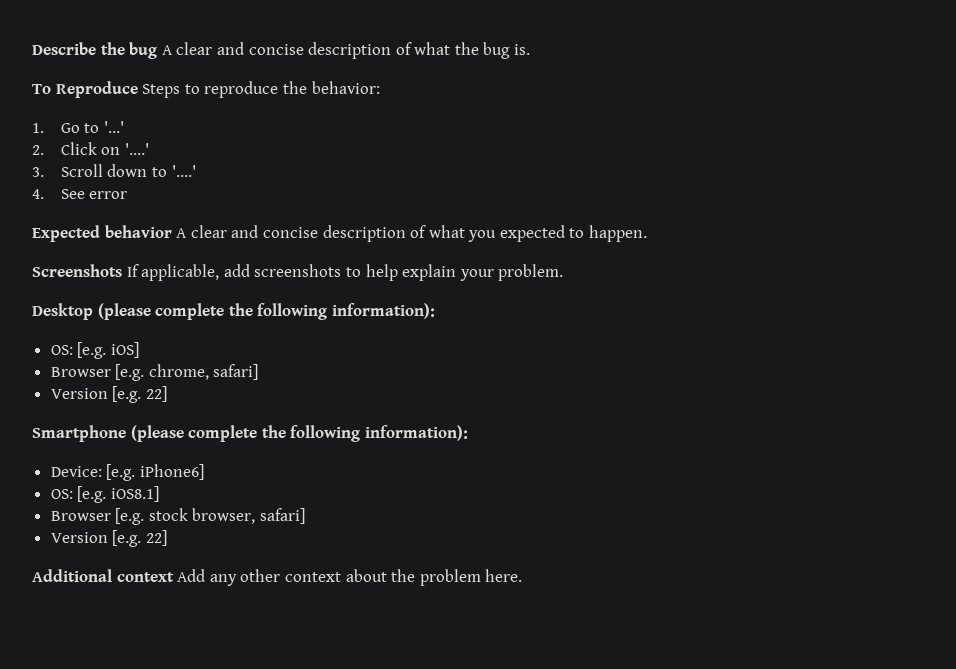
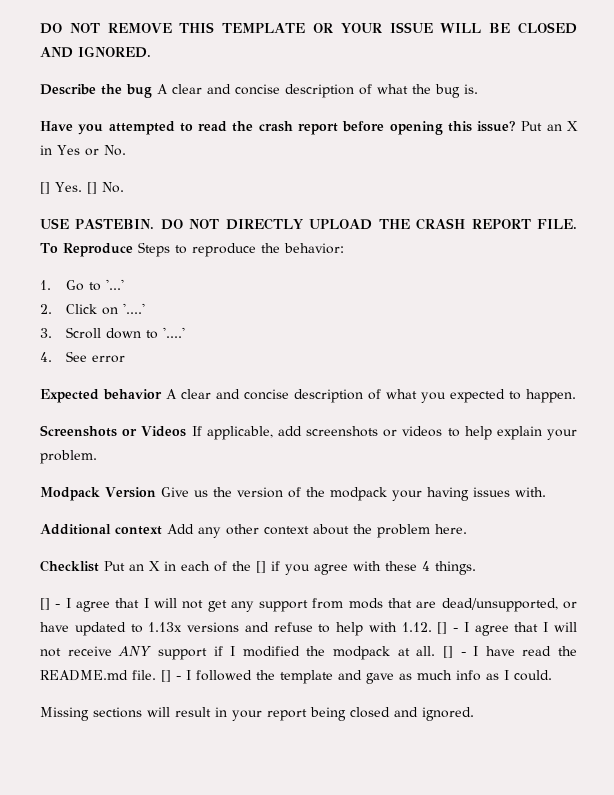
(32, 48) none -> [40,22,577,34] [40,46,151,58] DO NOT REMOVE THIS TEMPLATE OR YOUR ISSUE WILL BE CLOSED AND IGNORED. //
(531, 49) none -> [40,121,578,135] [40,145,126,156] [40,182,124,194] [40,218,577,230] Have you attempted to read the crash report before opening this issue? Put an X in Yes or No. // [] Yes. [] No. // USE PASTEBIN. DO NOT DIRECTLY UPLOAD THE CRASH REPORT FILE.
(122, 270) none -> [122,426,187,437] or Videos
(342, 270) none -> [383,426,443,437] or videos
[32,303,435,320] [50,342,139,359] [50,364,259,381] [50,386,167,403] [32,425,468,442] [50,464,204,481] [50,486,159,503] [50,508,306,525] [50,530,167,547] Desktop (please complete the following information): // OS: [e.g. iOS] // Browser [e.g. chrome, safari] // Version [e.g. 22] // Smartphone (please complete the following information): // Device: [e.g. iPhone6] // OS: [e.g. iOS8.1] // Browser [e.g. stock browser, safari] // Version [e.g. 22] -> [40,487,546,501] Modpack Version Give us the version of the modpack your having issues with.
(523, 575) none -> [40,560,476,575] [40,598,577,612] [40,622,577,636] [40,646,577,660] [40,670,552,684] [40,707,474,721] // Checklist Put an X in each of the [] if you agree with these 4 things. // [] - I agree that I will not get any support from mods that are dead/unsupported, or have updated to 1.13x versions and refuse to help with 1.12. [] - I agree that I will not receive ANY support if I modified the modpack at all. [] - I have read the README.md file. [] - I followed the template and gave as much info as I could. // Missing sections will result in your report being closed and ignored.

